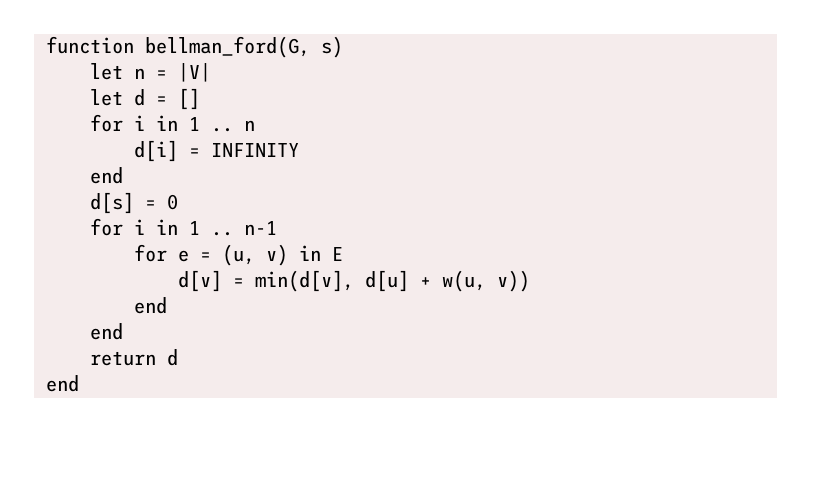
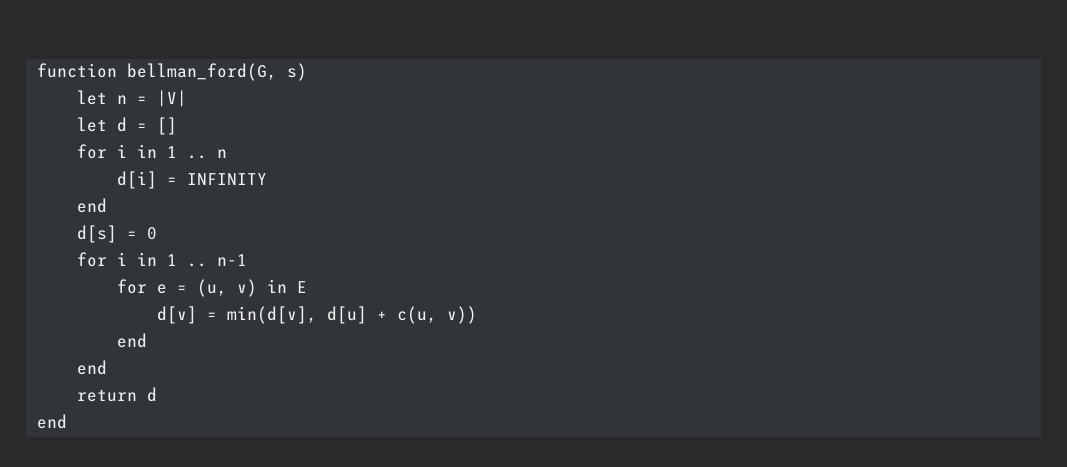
[442,270,487,292] w(u, -> [396,306,437,324] c(u,

